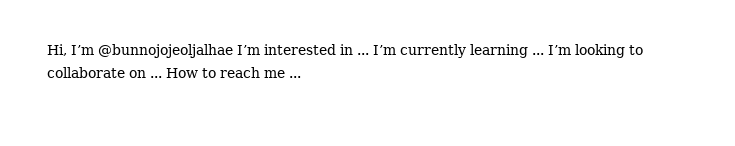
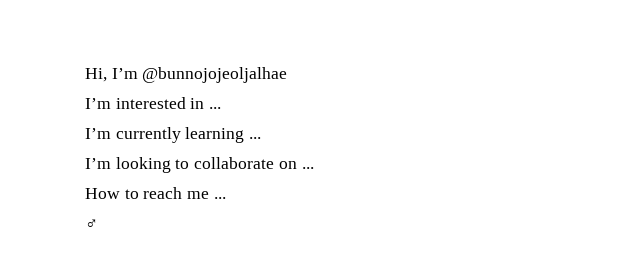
(233, 51) none -> (288, 75) //
(369, 54) none -> (222, 108) //
(544, 54) none -> (262, 138) //
(162, 77) none -> (314, 168) //
(301, 77) none -> [85,219,98,229] // ♂

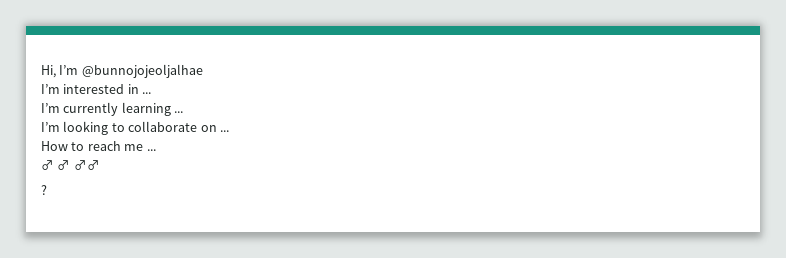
(98, 224) none -> [57,160,100,170] [41,185,47,195] ♂ ♂♂ // ?

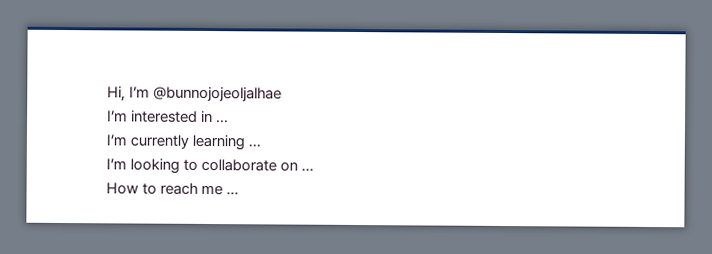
[41,160,100,170] [41,185,47,195] // ♂ ♂ ♂♂ // ? -> (240, 194) none

